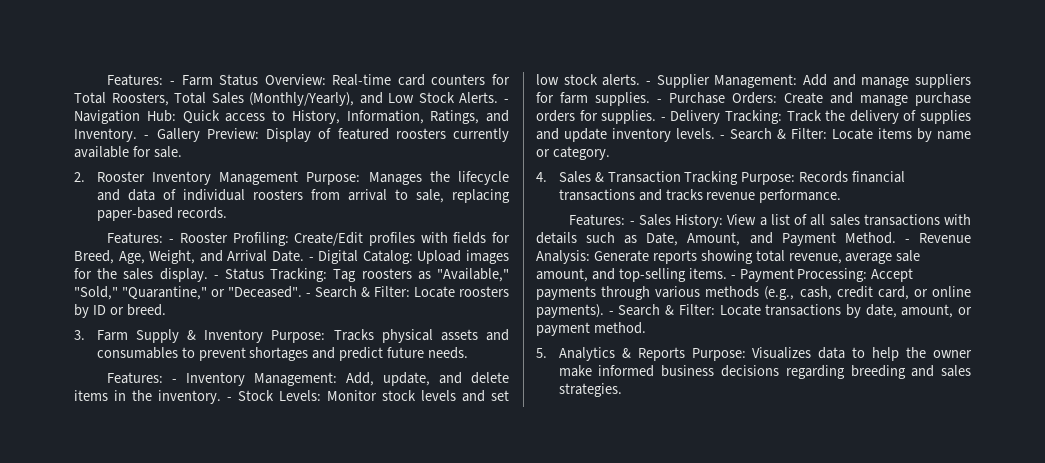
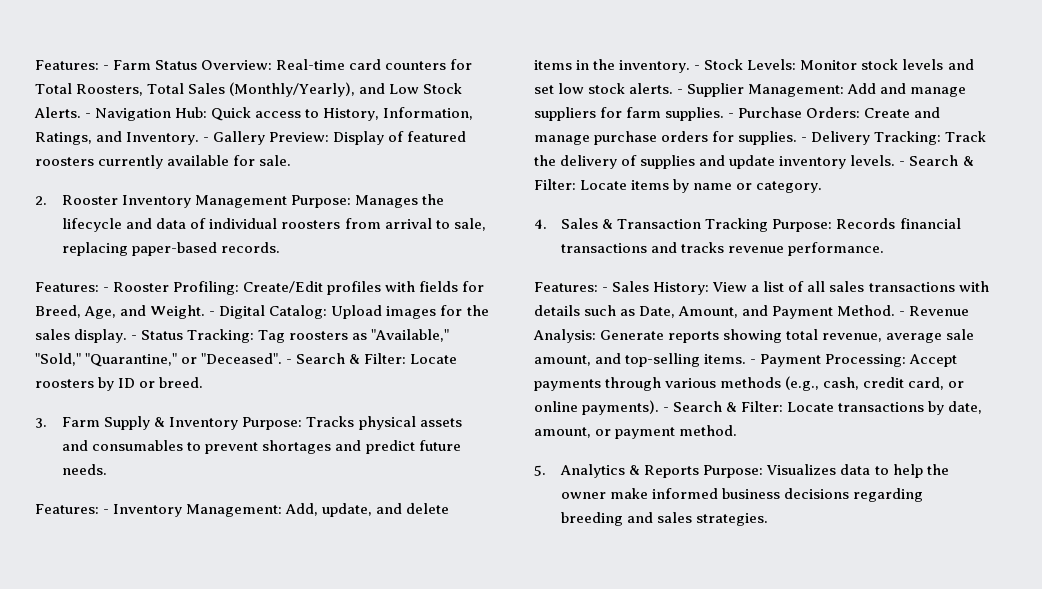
[149,250,304,264] Weight, and Arrival Date. -> [120,305,206,319] and Weight.

